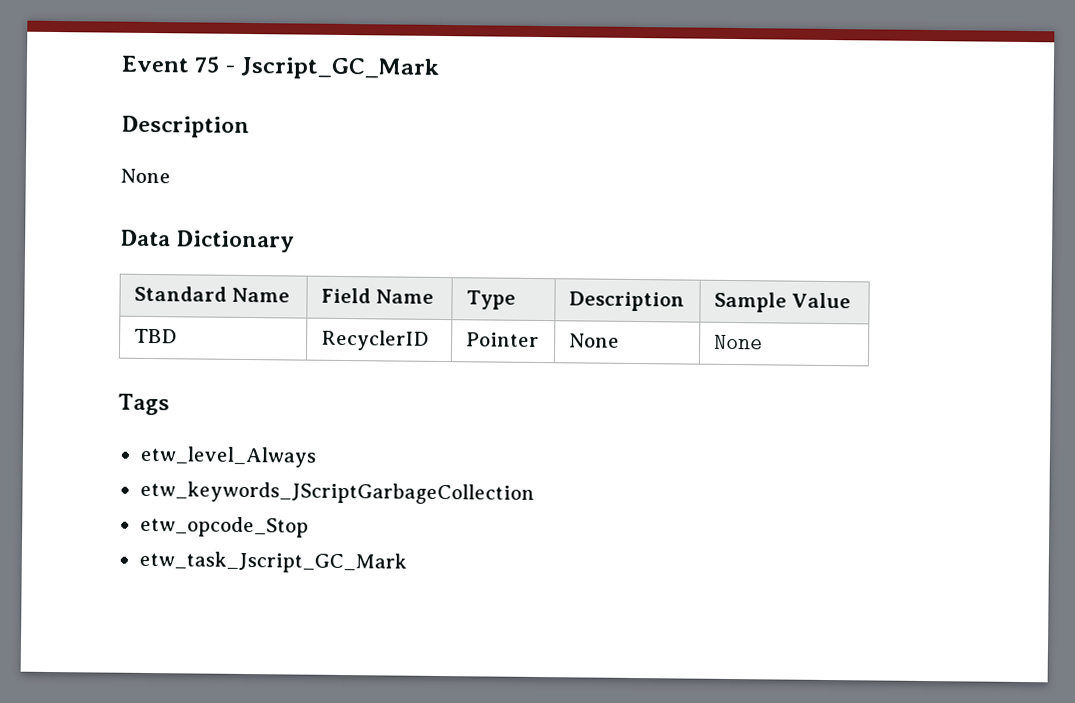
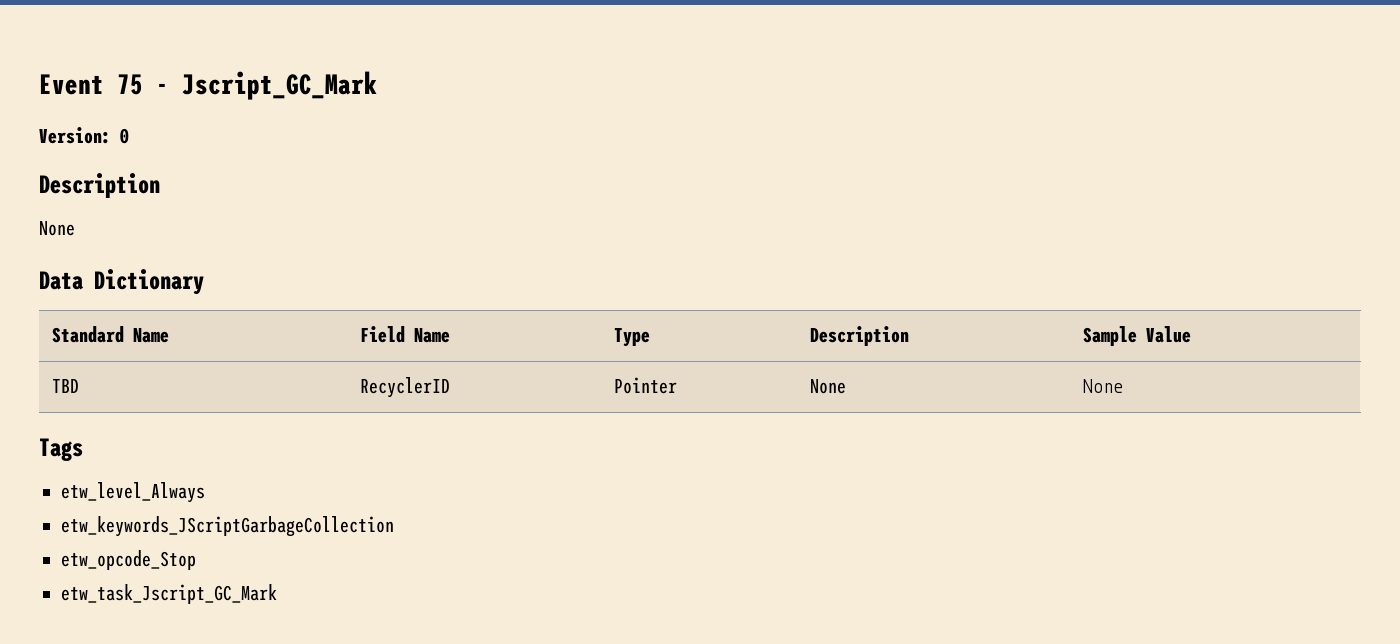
(441, 68) none -> [39,127,129,144] // Version: 0

